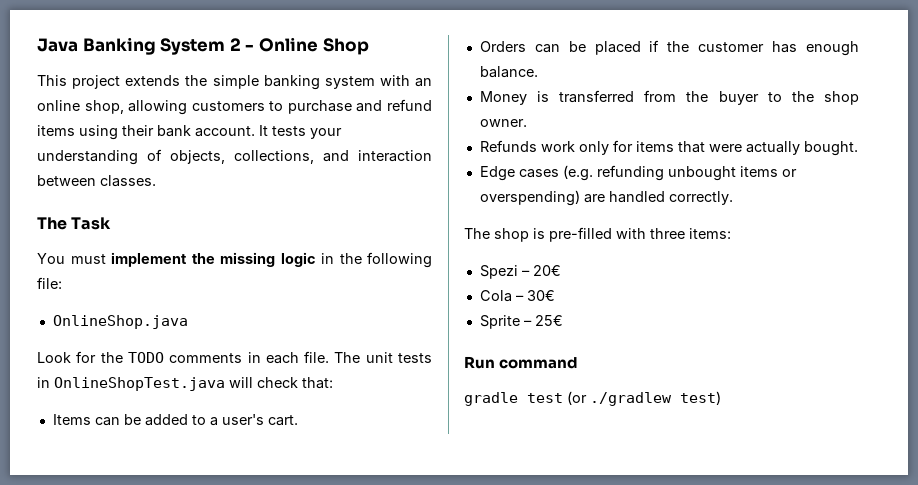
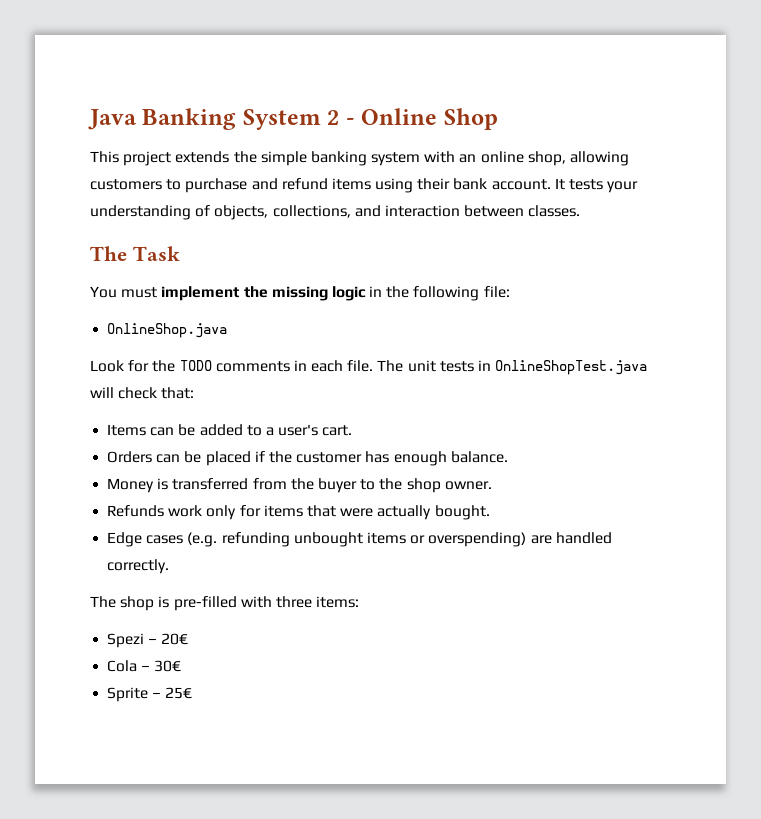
[464,356,579,369] [464,391,721,406] // Run command // gradle test (or ./gradlew test) -> (193, 693) none

